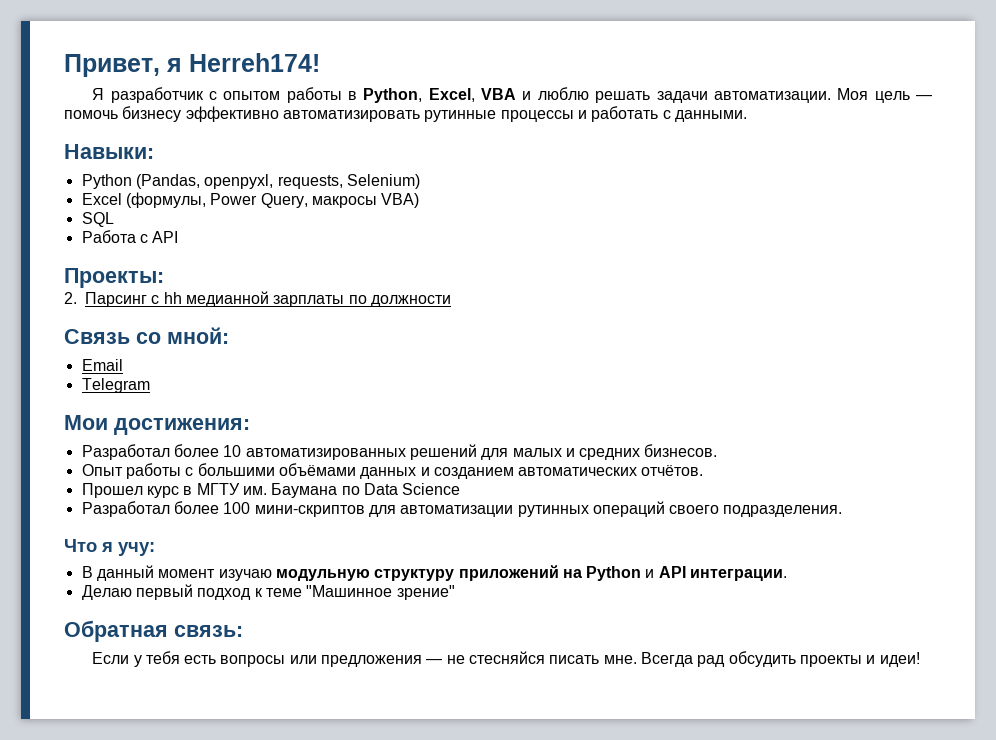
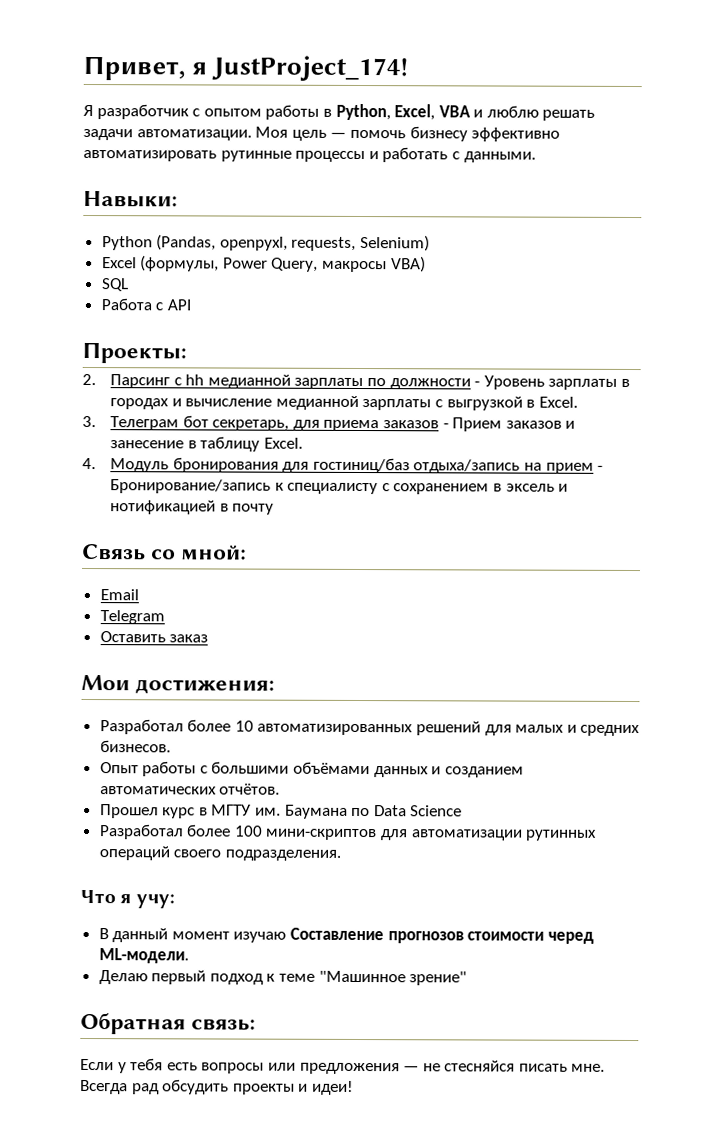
[189,53,320,72] Herreh174! -> [211,55,409,82] JustProject_174!
(451, 301) none -> [474,375,630,390] [110,395,578,411] [82,415,576,432] [110,436,303,452] [82,457,604,474] [110,479,569,495] [110,500,275,515] - Уровень зарплаты в городах и вычисление медианной зарплаты с выгрузкой в Excel. // 3. Телеграм бот секретарь, для приема заказов - Прием заказов и занесение в таблицу Excel. // 4. Модуль бронирования для гостиниц/баз отдыха/запись на прием - Бронирование/запись к специалисту с сохранением в эксель и нотификацией в почту
(150, 385) none -> [99,631,209,643] // Оставить заказ
[275,565,788,581] модульную структуру приложений на Python и API интеграции. -> [290,927,594,944] [98,948,189,964] Составление прогнозов стоимости черед ML-модели.

